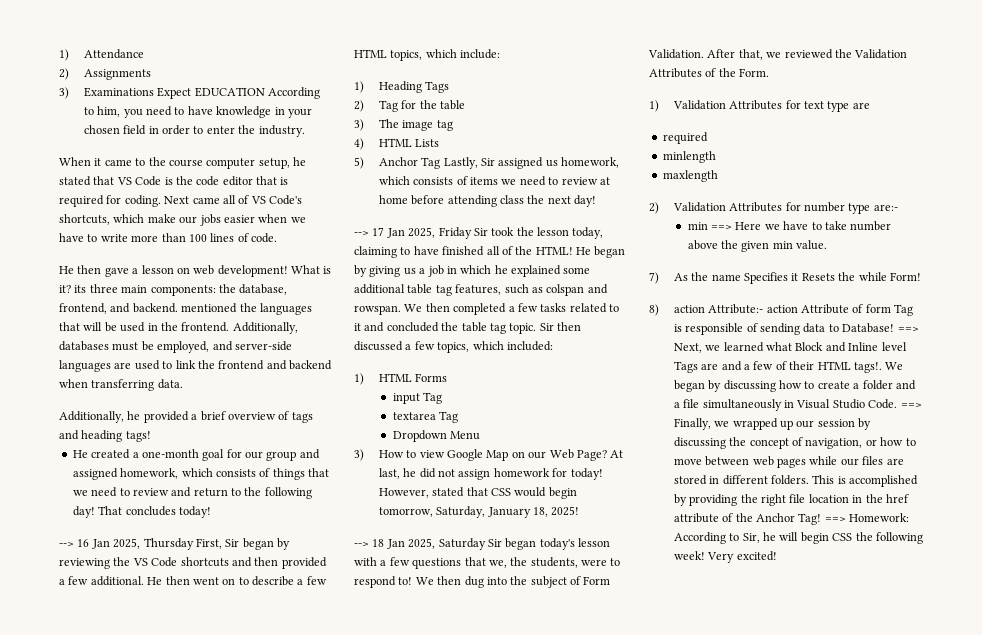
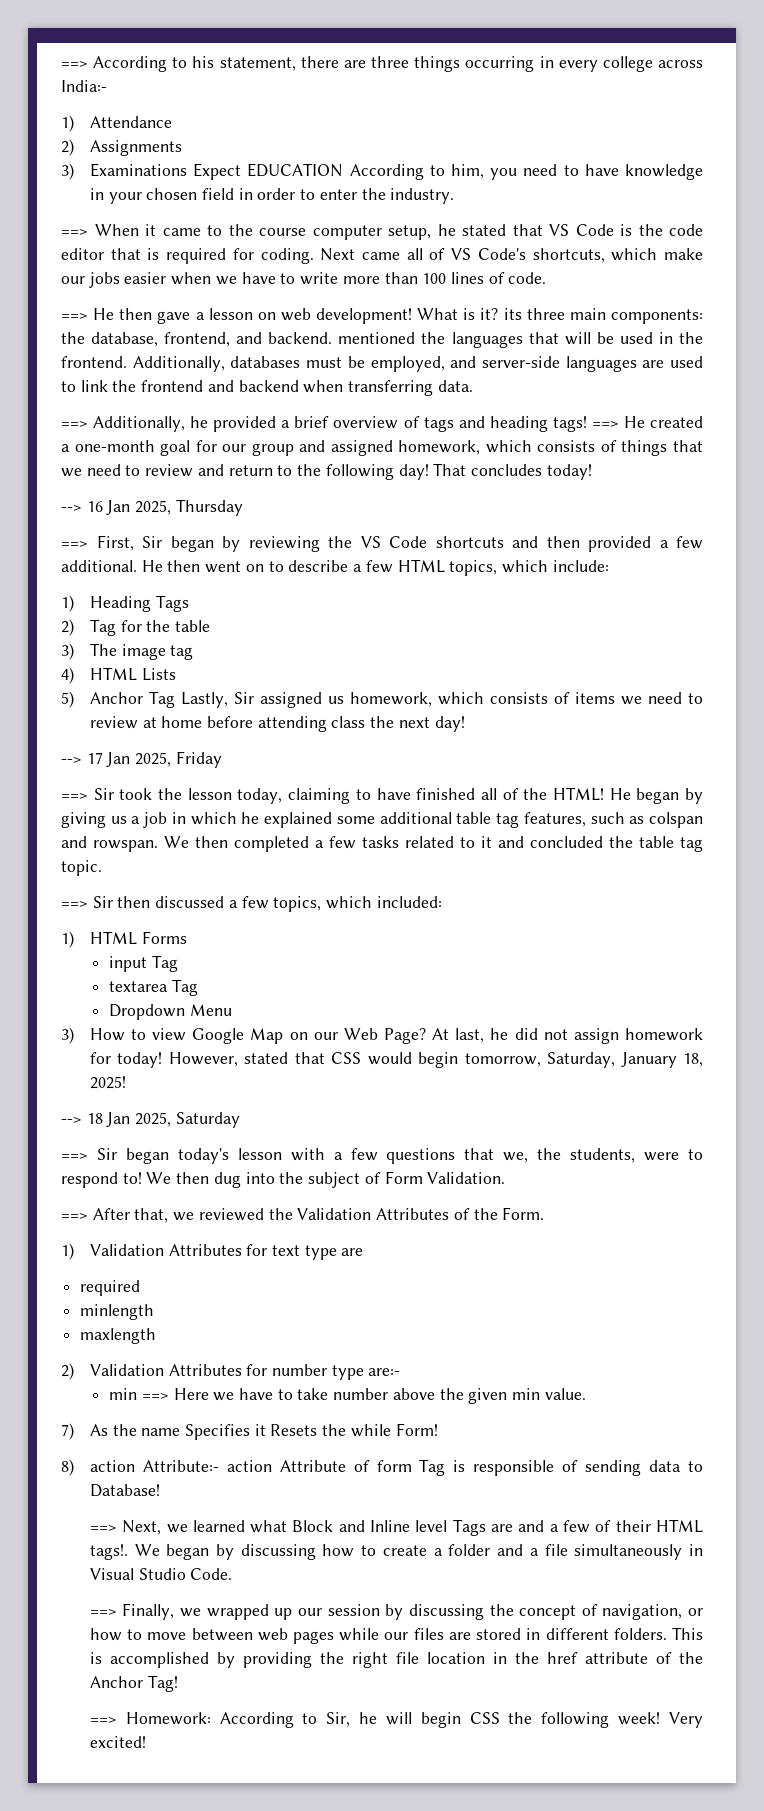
(59, 55) none -> [61,56,703,72] [61,80,107,92] ==> According to his statement, there are three things occurring in every college across India:- //
(305, 131) none -> [61,229,88,236] ==>
(277, 238) none -> [61,313,88,320] ==>
(183, 384) none -> [61,421,88,428] ==>
(151, 436) // -> [591,421,619,428] ==>
(194, 544) none -> [61,541,88,548] // ==>
(472, 233) none -> [61,793,88,800] // ==>
(537, 328) none -> [61,901,88,908] // ==>
(486, 544) none -> [61,1153,88,1160] // ==>
(704, 54) none -> [61,1213,88,1220] // ==>
(895, 328) none -> (160, 1490) //
(898, 404) none -> (233, 1574) //
(822, 519) none -> (178, 1683) //

